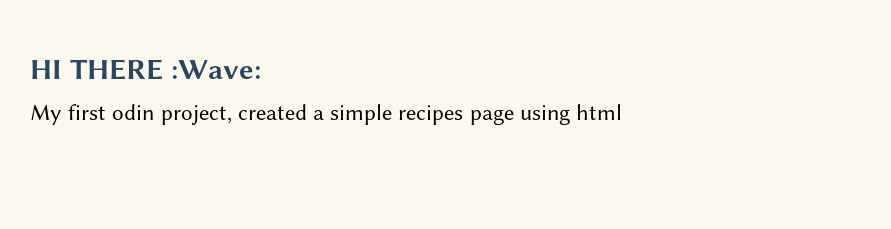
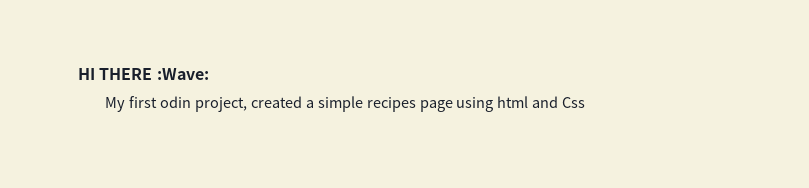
(623, 112) none -> [532,96,586,108] and Css

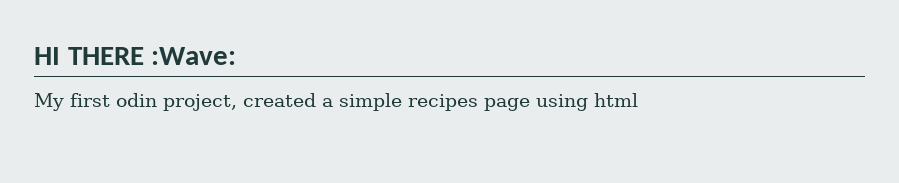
[532,96,586,108] and Css -> (638, 100) none

